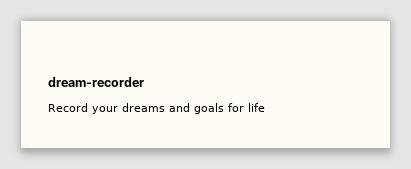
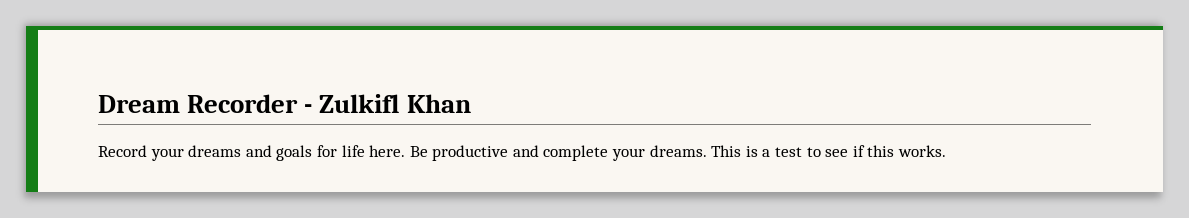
[48,77,144,87] dream-recorder -> [98,94,471,113] Dream Recorder - Zulkifl Khan
(265, 107) none -> [369,145,946,161] here. Be productive and complete your dreams. This is a test to see if this works.

